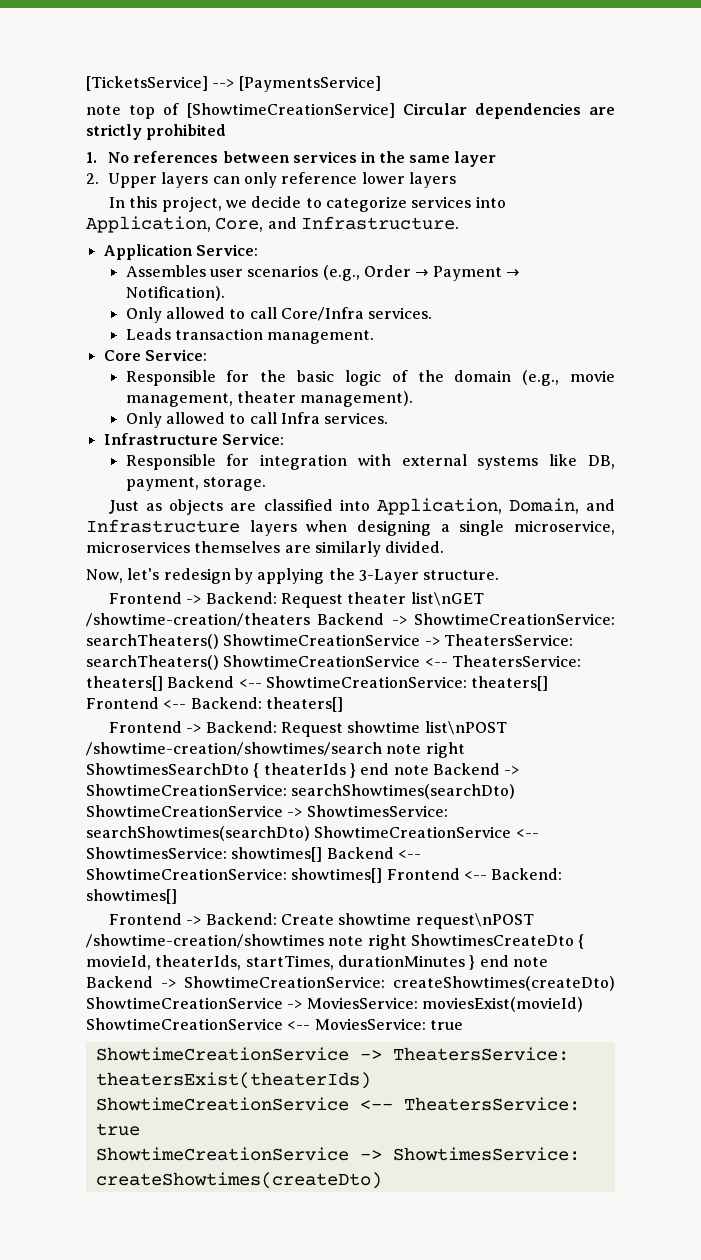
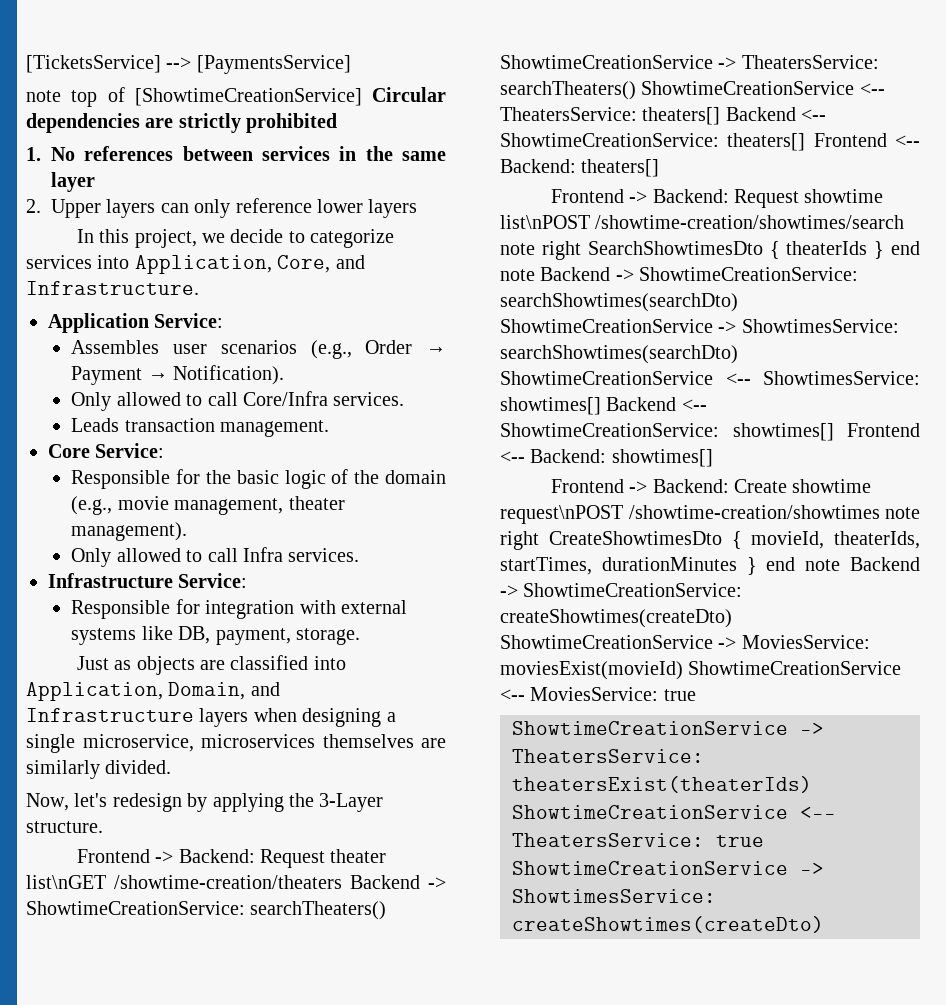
[86,763,249,775] ShowtimesSearchDto -> [587,241,763,255] SearchShowtimesDto
[410,934,574,946] ShowtimesCreateDto -> [548,531,722,545] CreateShowtimesDto

